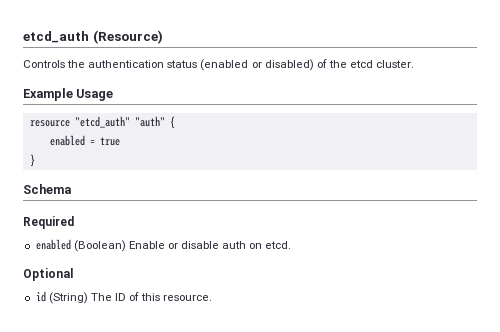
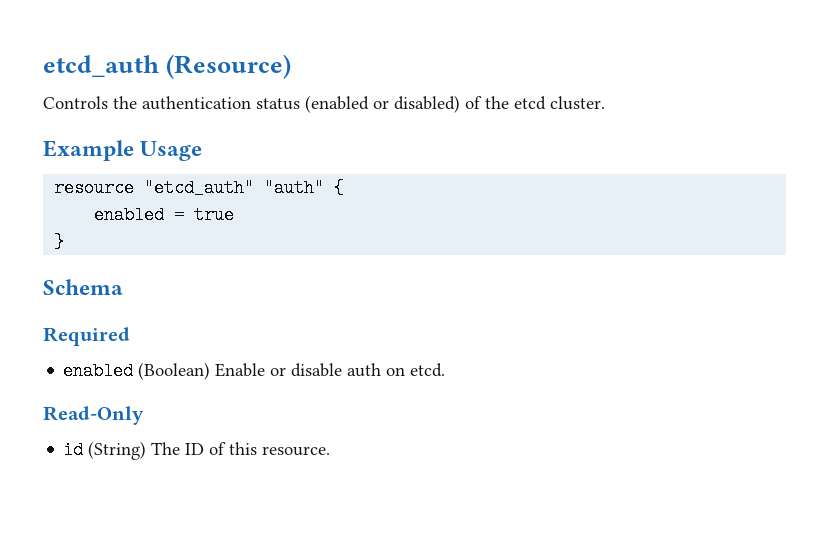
[23,268,73,281] Optional -> [43,406,144,425] Read-Only

